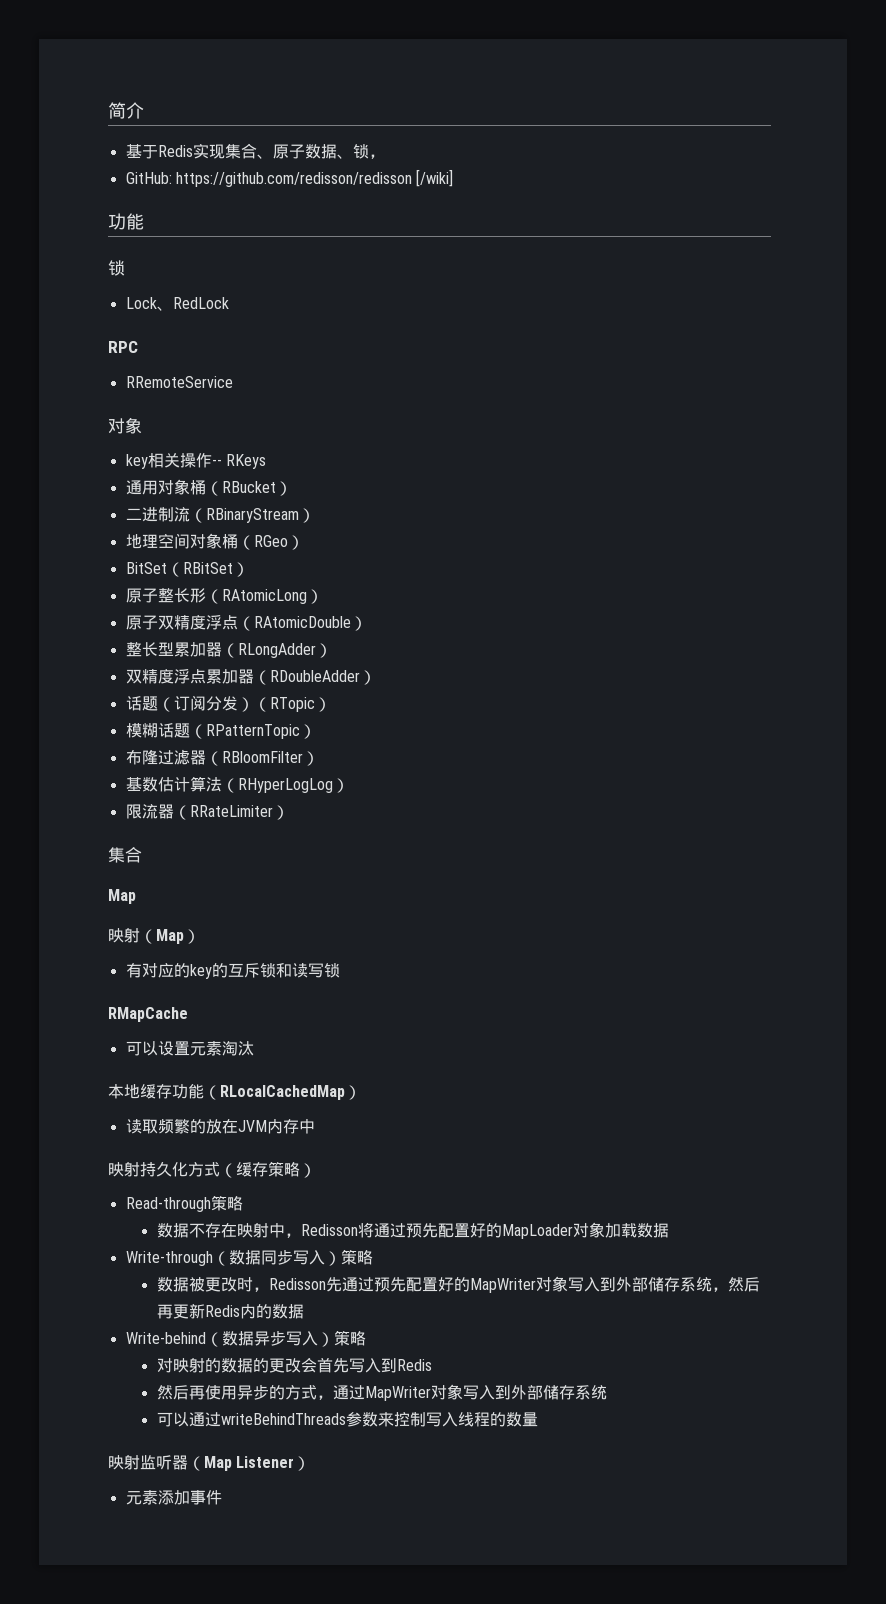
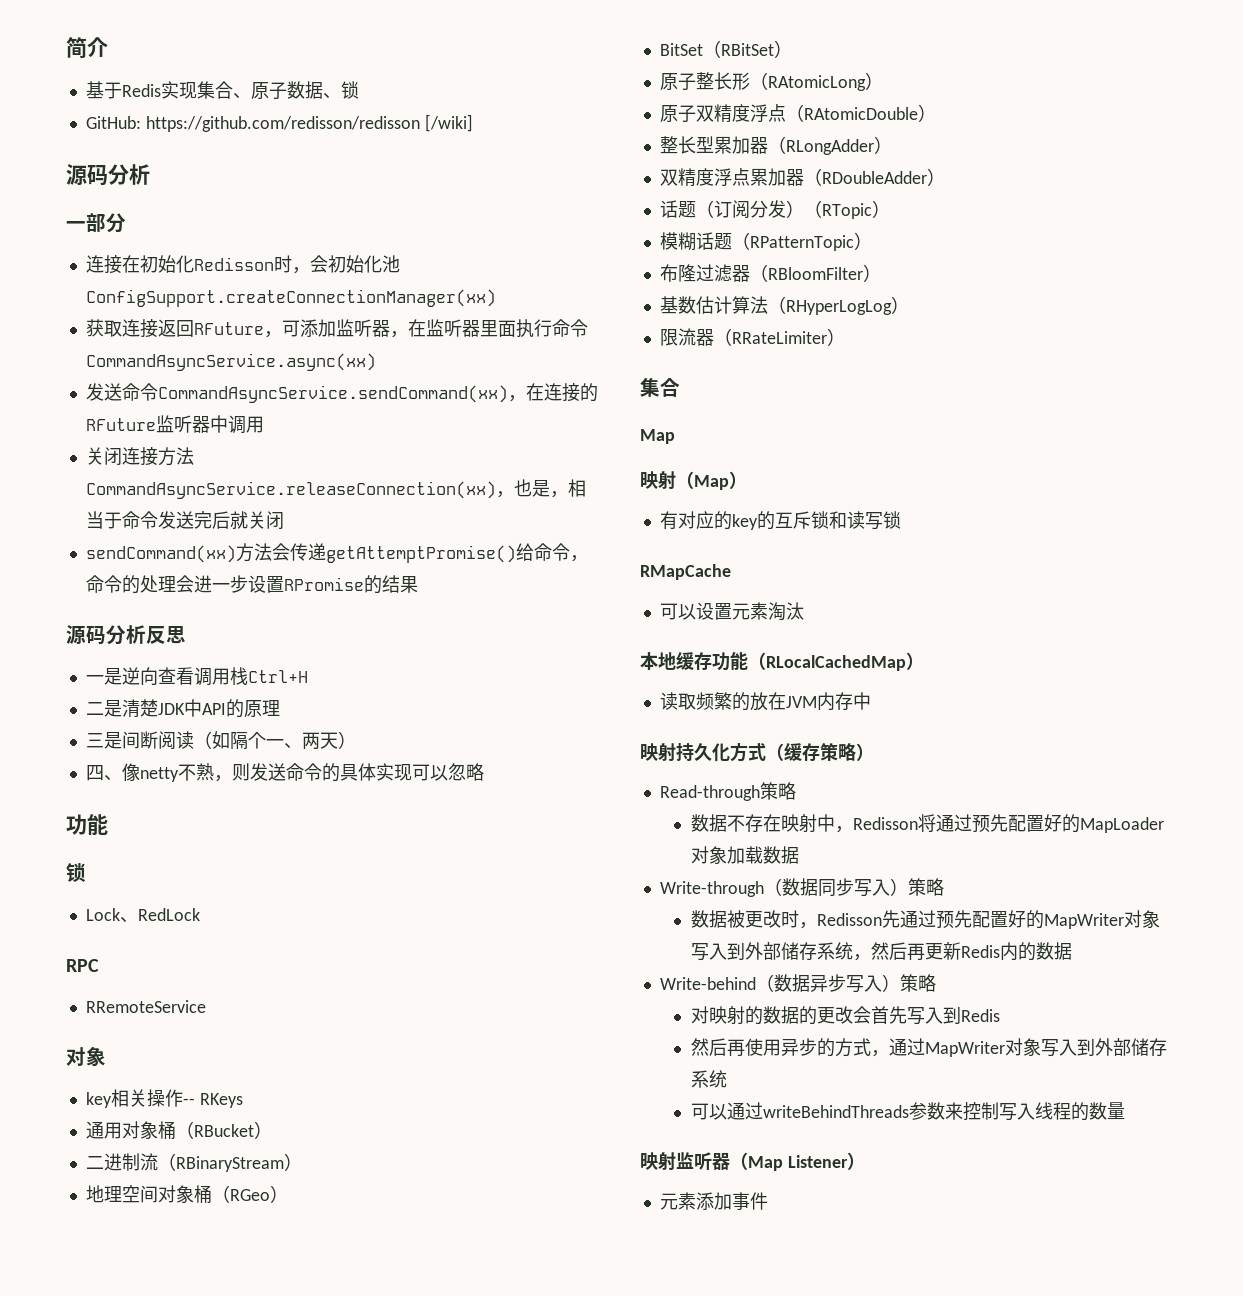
[368,154,385,159] ， -> (359, 90) none
(454, 178) none -> [66,164,150,186] [66,213,126,233] [85,255,400,274] [85,289,496,307] [85,319,588,338] [85,353,376,371] [85,383,598,403] [85,415,264,434] [85,447,194,466] [85,479,586,499] [85,511,284,530] [85,543,588,563] [85,575,418,594] [66,625,186,645] [85,667,308,686] [85,699,280,718] [85,731,356,750] [85,763,484,782] // 源码分析 // 一部分 // 连接在初始化Redisson时，会初始化池ConfigSupport.createConnectionManager(xx) // 获取连接返回RFuture，可添加监听器，在监听器里面执行命令CommandAsyncService.async(xx) // 发送命令CommandAsyncService.sendCommand(xx)，在连接的RFuture监听器中调用 // 关闭连接方法CommandAsyncService.releaseConnection(xx)，也是，相当于命令发送完后就关闭 // sendCommand(xx)方法会传递getAttemptPromise()给命令，命令的处理会进一步设置RPromise的结果 // 源码分析反思 // 一是逆向查看调用栈Ctrl+H // 二是清楚JDK中API的原理 // 三是间断阅读（如隔个一、两天） // 四、像netty不熟，则发送命令的具体实现可以忽略

